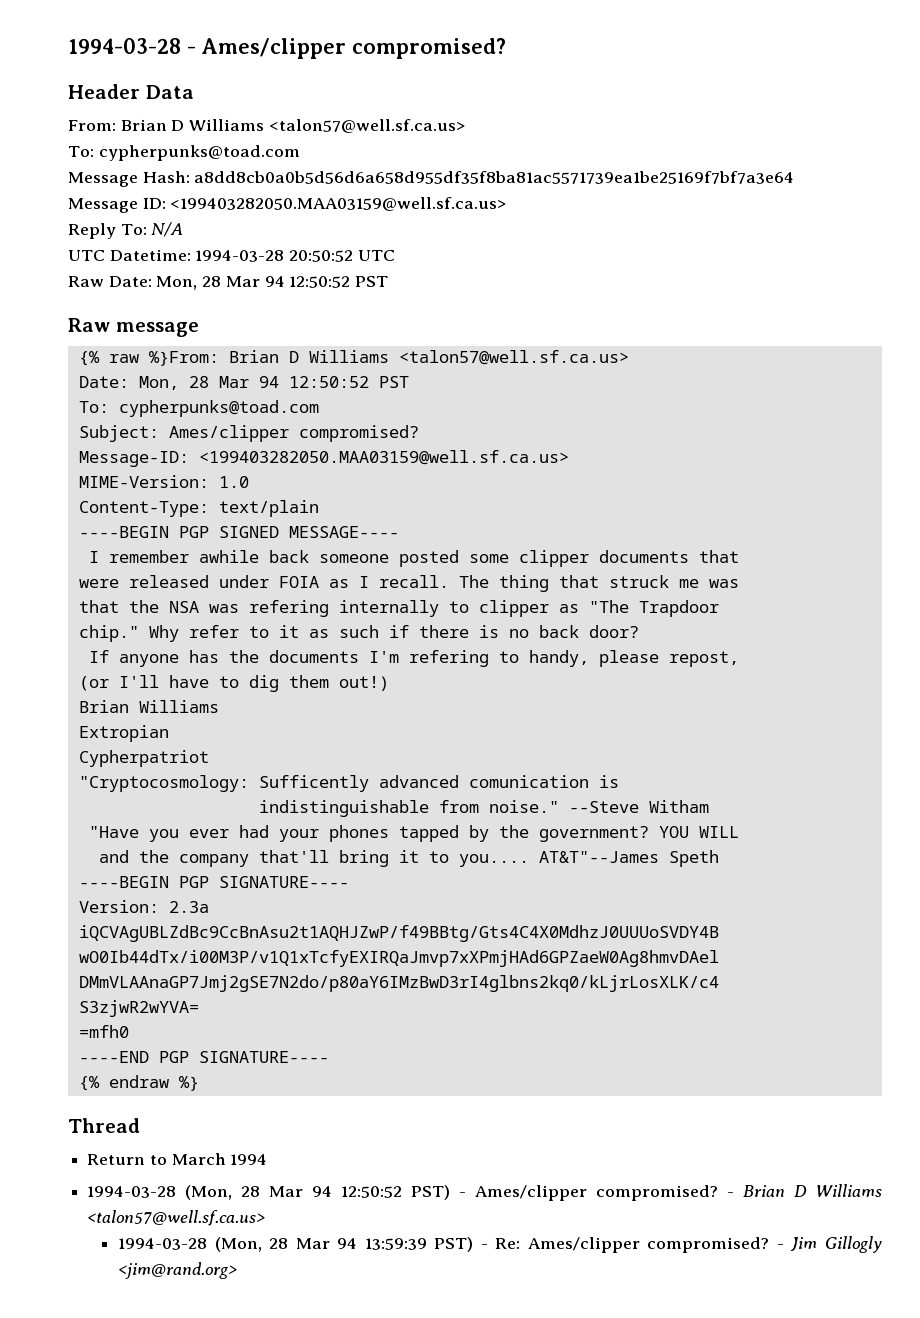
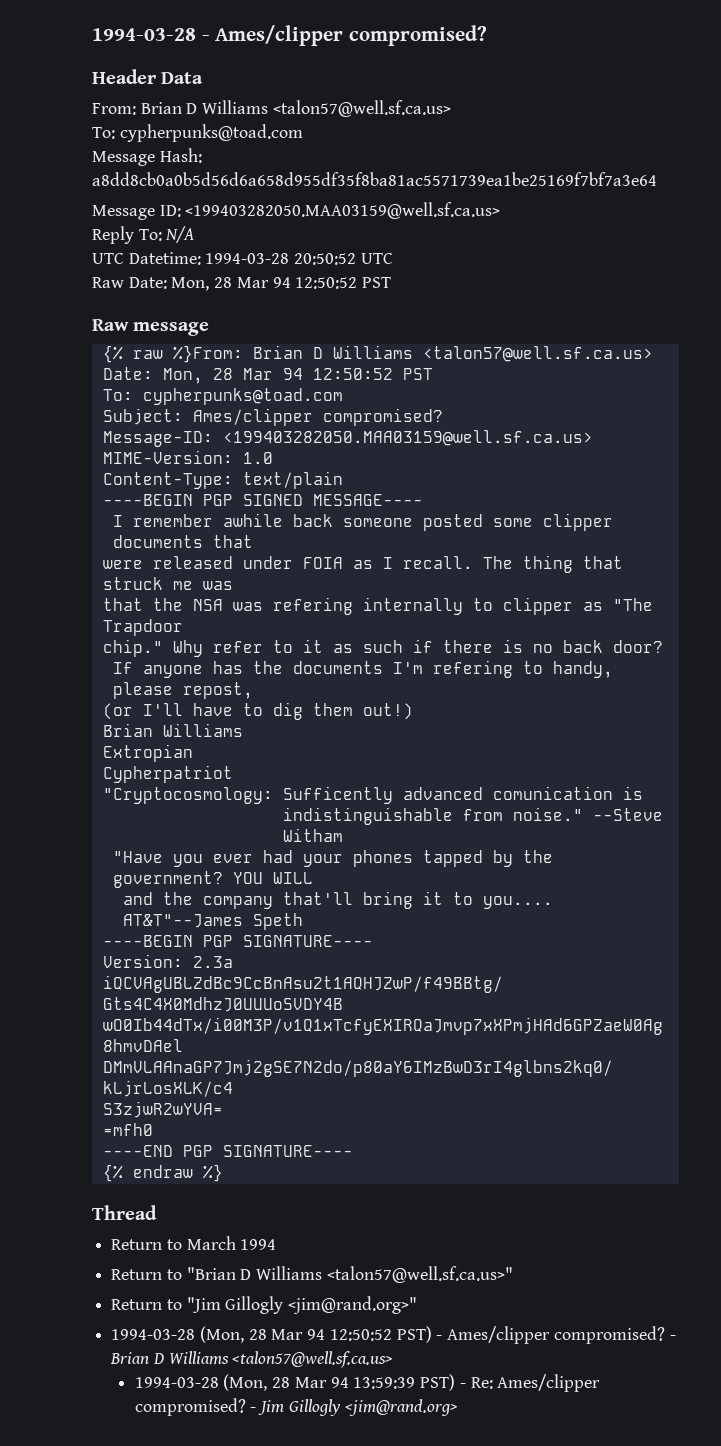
(268, 1159) none -> [111,1266,513,1283] [111,1296,418,1314] // Return to "Brian D Williams <talon57@well.sf.ca.us>" // Return to "Jim Gillogly <jim@rand.org>"

